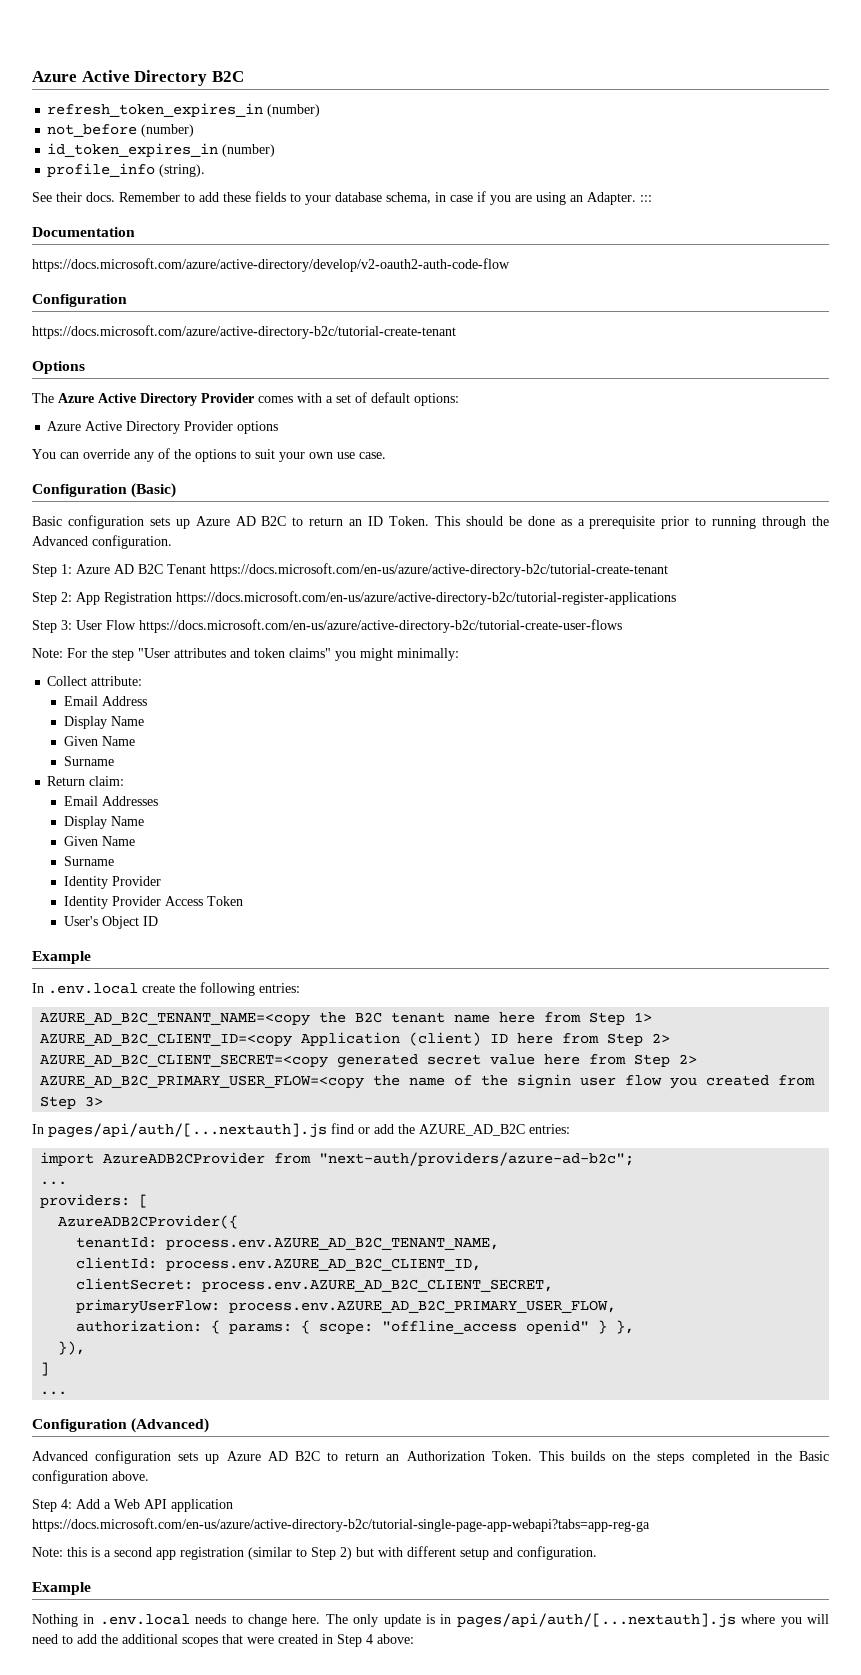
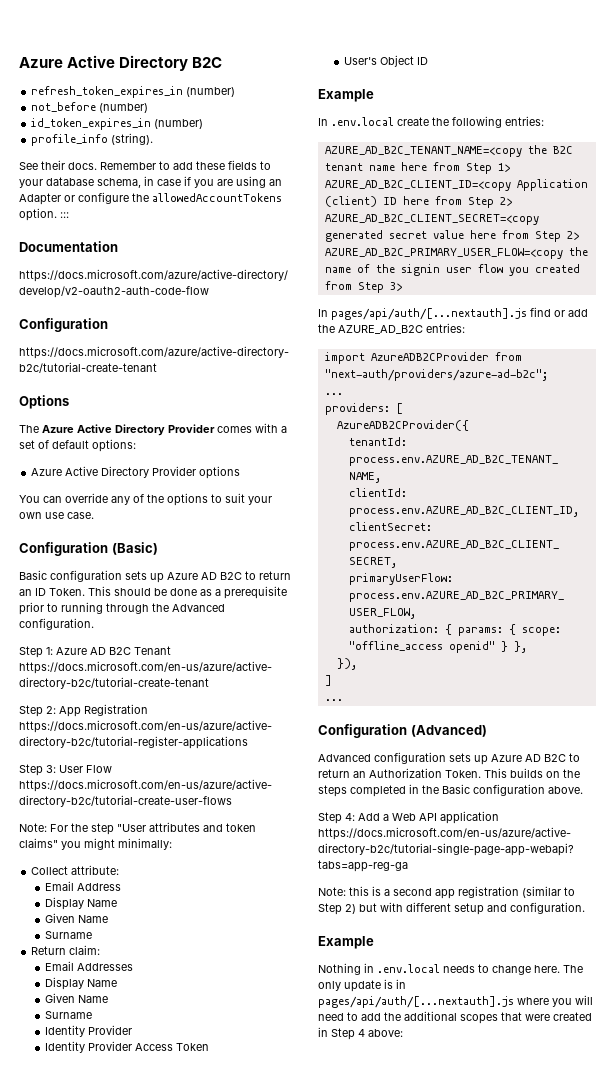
[587,192,636,205] Adapter. -> [19,192,282,205] [19,208,57,221] Adapter or configure the allowedAccountTokens option.

